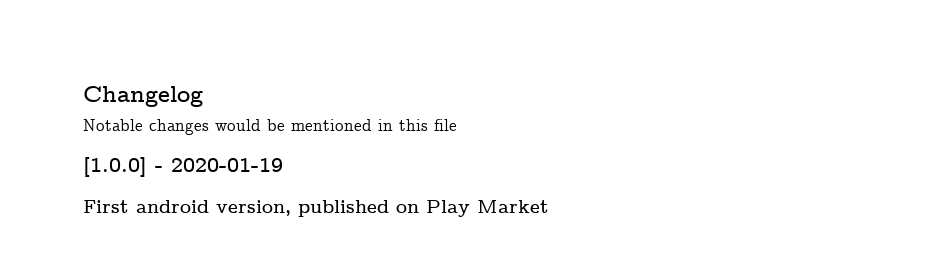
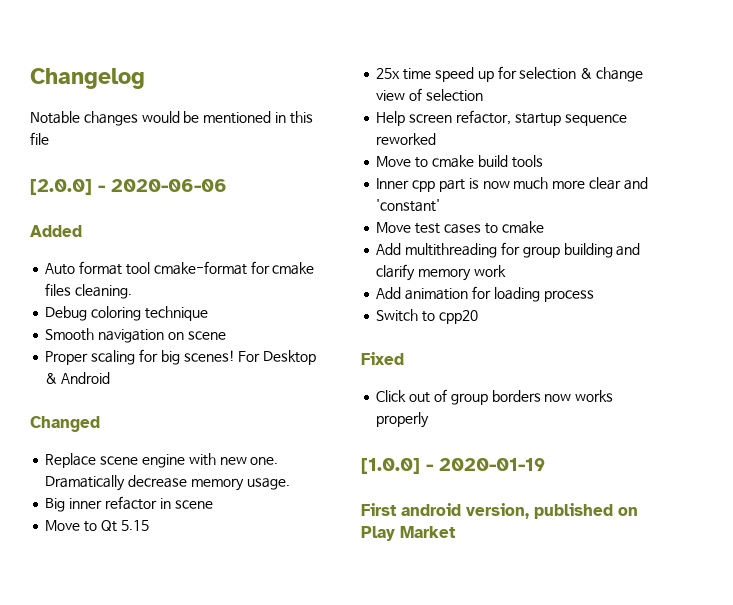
(457, 125) none -> [30,179,227,195] [30,225,82,237] [45,261,315,275] [45,283,133,299] [45,306,208,321] [45,328,226,343] [45,349,317,365] [45,372,111,384] [30,416,100,432] [45,453,279,468] [45,475,290,491] [45,496,213,512] [45,520,149,532] [376,66,643,82] [376,88,483,102] [376,110,627,126] [376,133,437,145] [376,155,543,168] [376,177,648,192] [376,199,441,212] [376,221,544,234] [376,242,641,258] [376,264,506,281] [376,286,594,302] [376,309,478,324] [361,352,404,365] [376,389,614,405] [376,412,430,428] // [2.0.0] - 2020-06-06 // Added // Auto format tool cmake-format for cmake files cleaning. // Debug coloring technique // Smooth navigation on scene // Proper scaling for big scenes! For Desktop & Android // Changed // Replace scene engine with new one. Dramatically decrease memory usage. // Big inner refactor in scene // Move to Qt 5.15 // 25x time speed up for selection & change view of selection // Help screen refactor, startup sequence reworked // Move to cmake build tools // Inner cpp part is now much more clear and 'constant' // Move test cases to cmake // Add multithreading for group building and clarify memory work // Add animation for loading process // Switch to cpp20 // Fixed // Click out of group borders now works properly

